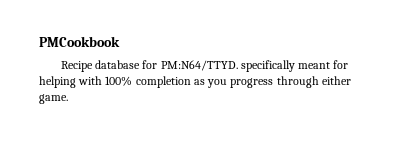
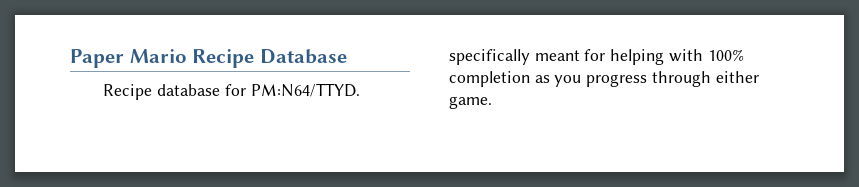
[39,36,120,47] PMCookbook -> [70,49,347,68] Paper Mario Recipe Database

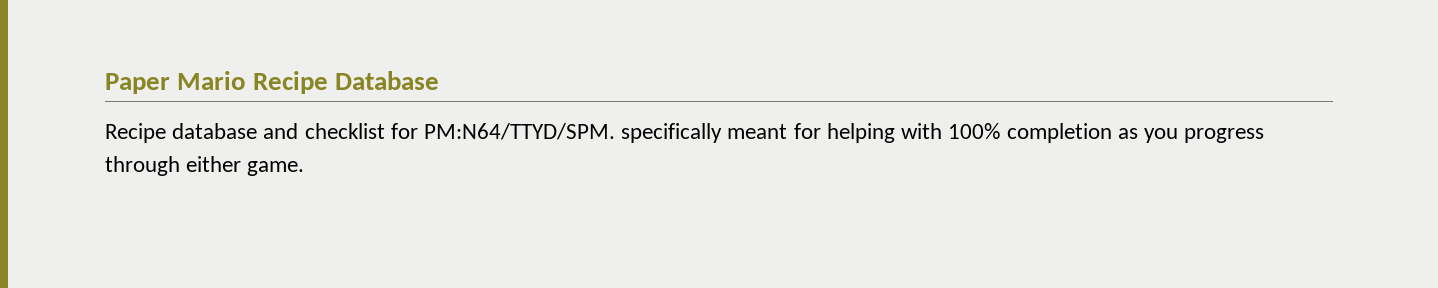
[224,83,360,97] for PM:N64/TTYD. -> [263,123,616,140] and checklist for PM:N64/TTYD/SPM.

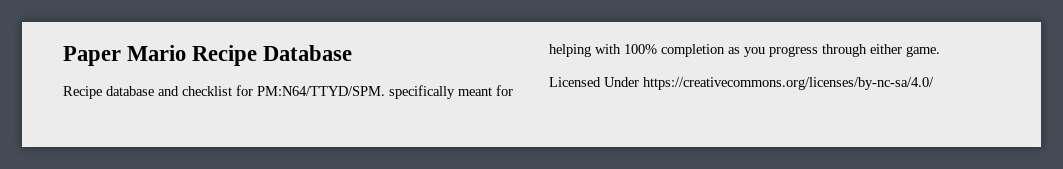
(305, 168) none -> [549,77,934,90] // Licensed Under https://creativecommons.org/licenses/by-nc-sa/4.0/

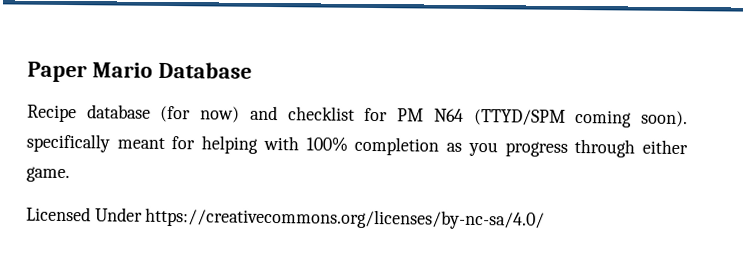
[192,45,258,66] Recipe -> (153, 70) none
(154, 91) none -> [160,105,241,123] (for now)
[257,86,385,96] PM:N64/TTYD/SPM. -> [397,108,689,128] PM N64 (TTYD/SPM coming soon).

